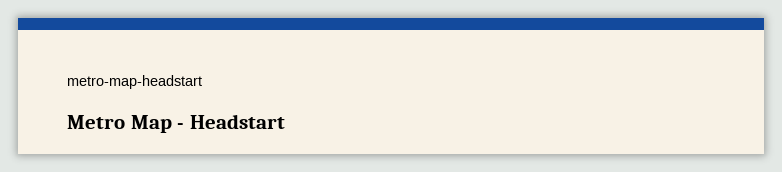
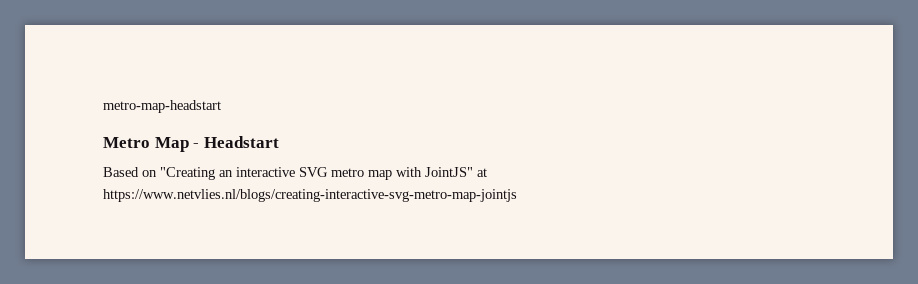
(285, 121) none -> [103,167,487,180] [103,189,517,202] // Based on "Creating an interactive SVG metro map with JointJS" at https://www.netvlies.nl/blogs/creating-interactive-svg-metro-map-jointjs

